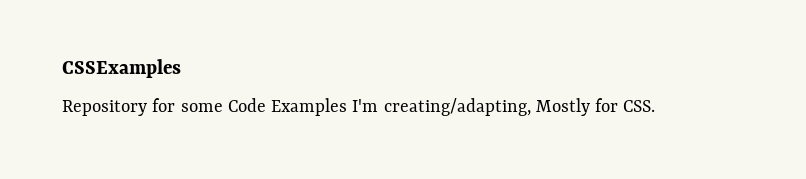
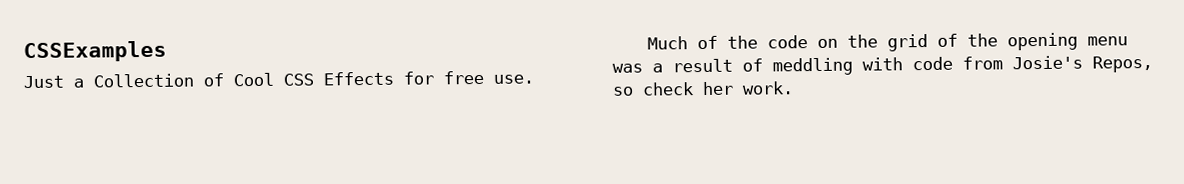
[62,98,656,116] Repository for some Code Examples I'm creating/adapting, Mostly for CSS. -> [23,70,534,89] [646,32,1128,52] [612,55,1153,76] [612,81,794,96] Just a Collection of Cool CSS Effects for free use. // Much of the code on the grid of the opening menu was a result of meddling with code from Josie's Repos, so check her work.

